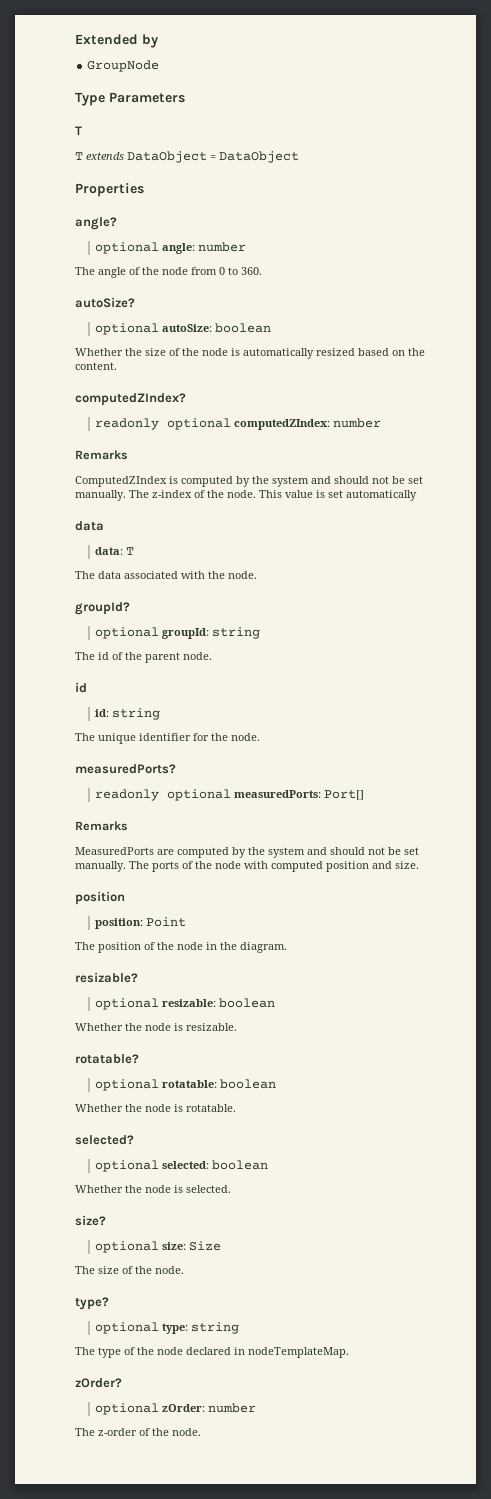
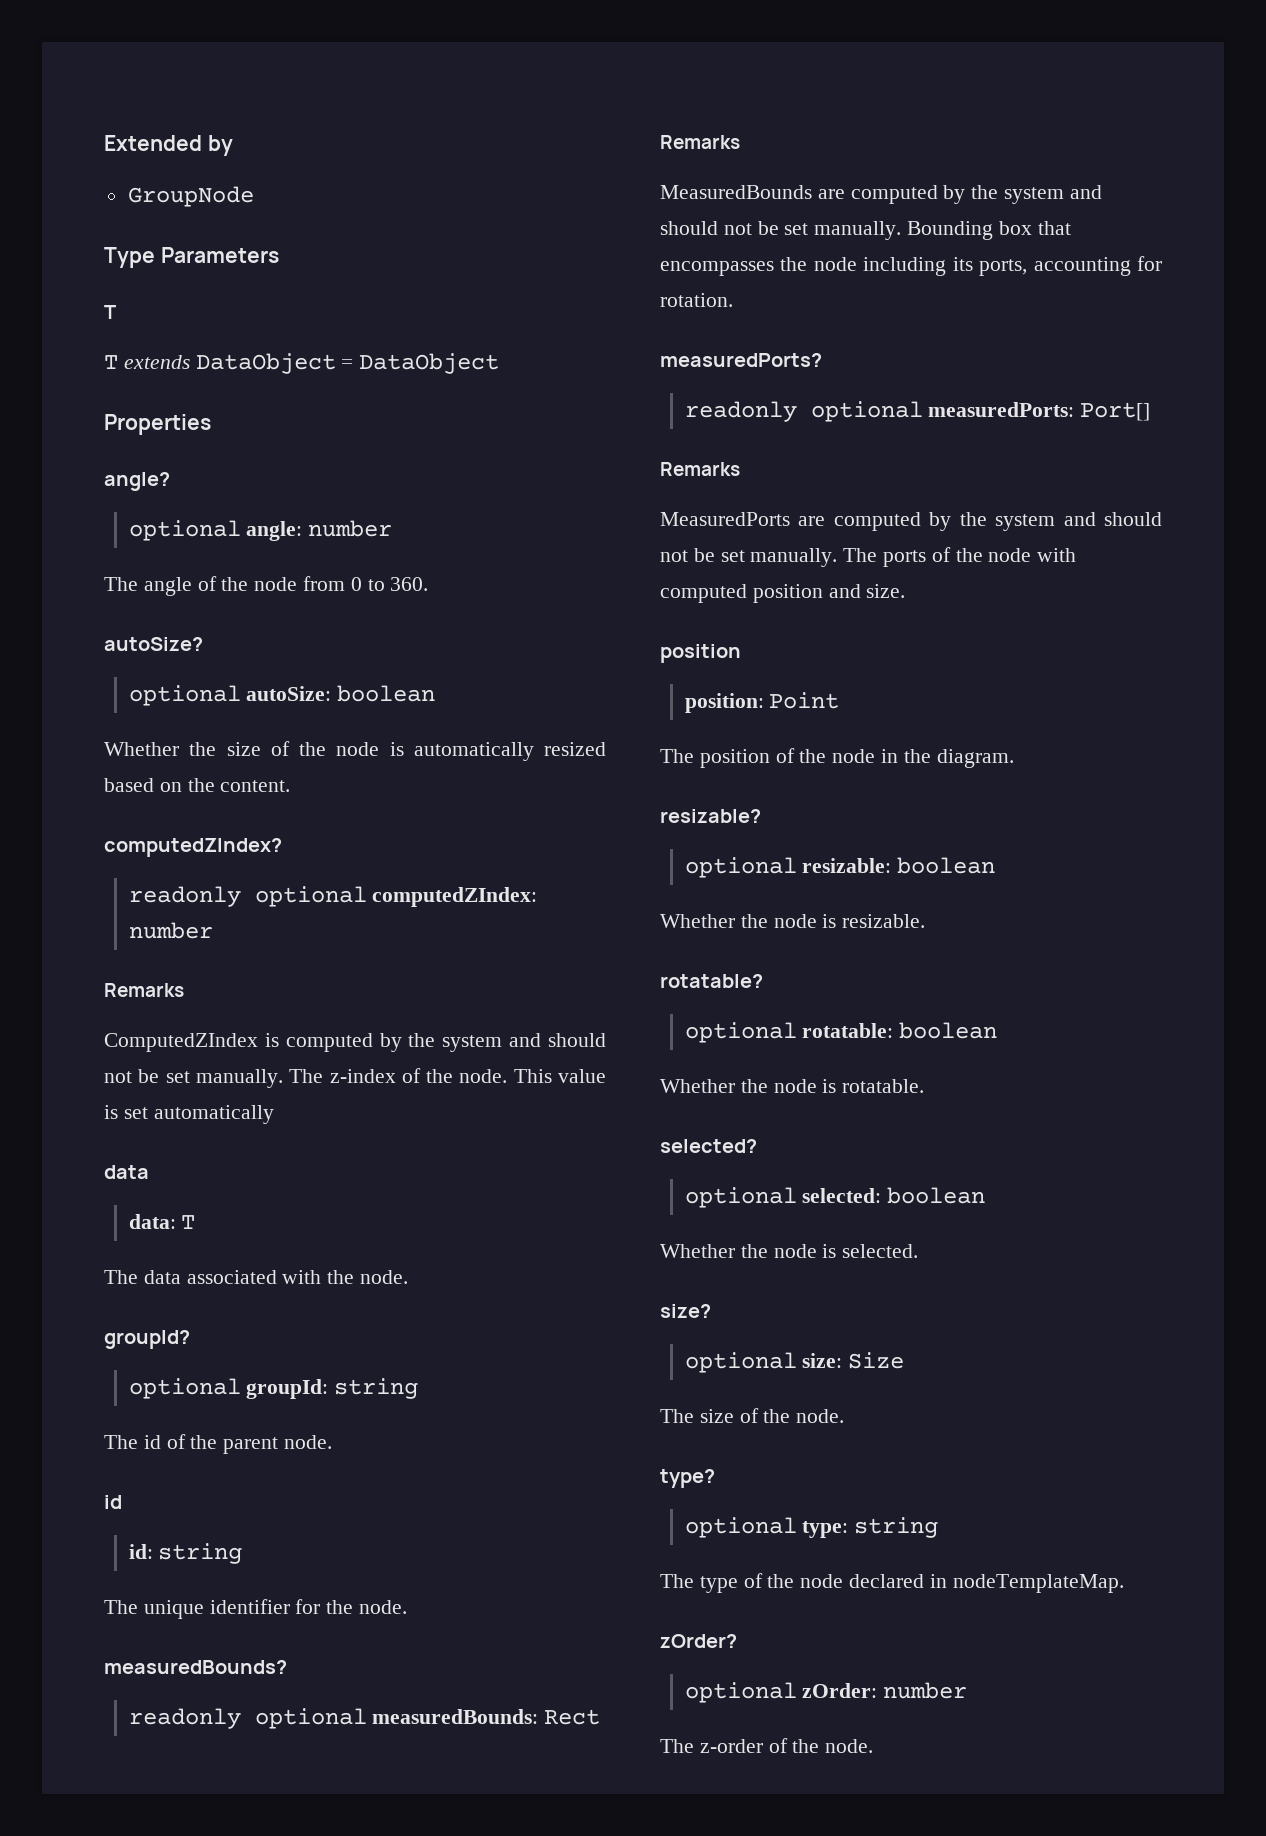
(260, 737) none -> [104,1660,287,1674] [128,1708,601,1729] [660,135,740,149] [660,185,1102,204] [660,221,1071,240] [660,256,1162,276] [660,293,733,307] // measuredBounds? // readonly optional measuredBounds: Rect // Remarks // MeasuredBounds are computed by the system and should not be set manually. Bounding box that encompasses the node including its ports, accounting for rotation.

